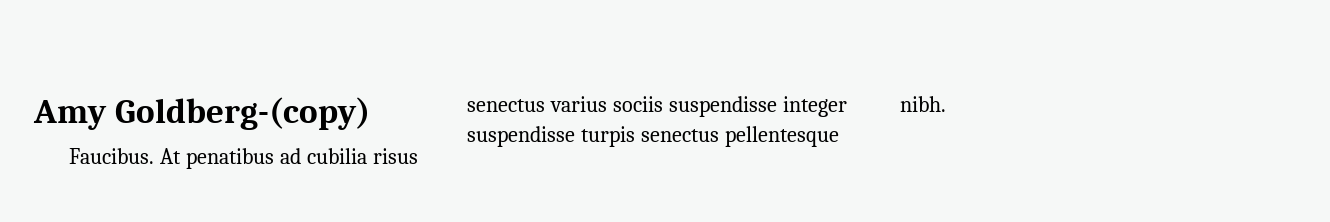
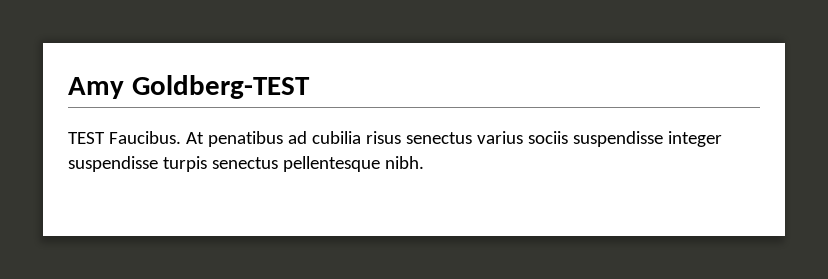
[115,97,371,130] Goldberg-(copy) // -> [131,75,310,99] [68,132,105,144] Goldberg-TEST // TEST

